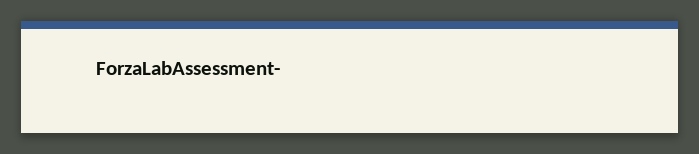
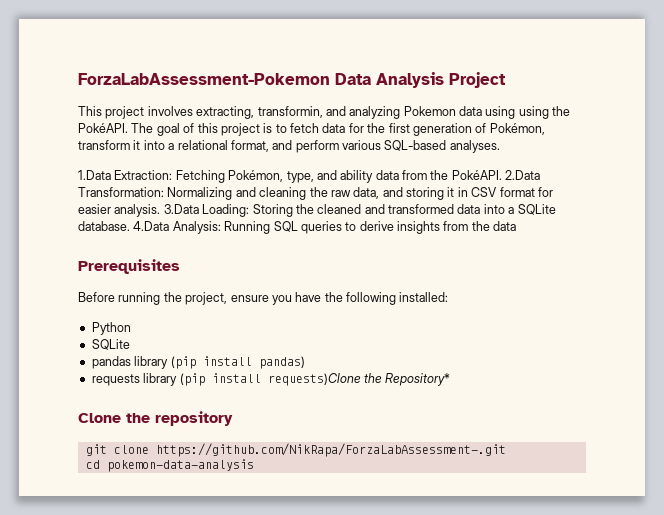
[96,61,280,75] ForzaLabAssessment- -> [78,72,506,88] [78,106,571,119] [78,123,545,136] [78,140,500,153] [78,170,541,183] [78,187,553,200] [78,204,556,217] [78,221,517,234] [78,259,180,274] [78,292,449,305] [91,322,131,335] [91,339,130,350] [91,356,305,369] [91,373,451,386] [78,411,233,426] [85,443,506,457] [85,459,254,472] ForzaLabAssessment-Pokemon Data Analysis Project // This project involves extracting, transformin, and analyzing Pokemon data using using the PokéAPI. The goal of this project is to fetch data for the first generation of Pokémon, transform it into a relational format, and perform various SQL-based analyses. // 1.Data Extraction: Fetching Pokémon, type, and ability data from the PokéAPI. 2.Data Transformation: Normalizing and cleaning the raw data, and storing it in CSV format for easier analysis. 3.Data Loading: Storing the cleaned and transformed data into a SQLite database. 4.Data Analysis: Running SQL queries to derive insights from the data // Prerequisites // Before running the project, ensure you have the following installed: // Python // SQLite // pandas library (pip install pandas) // requests library (pip install requests)Clone the Repository* // Clone the repository // git clone https://github.com/NikRapa/ForzaLabAssessment-.git // cd pokemon-data-analysis

